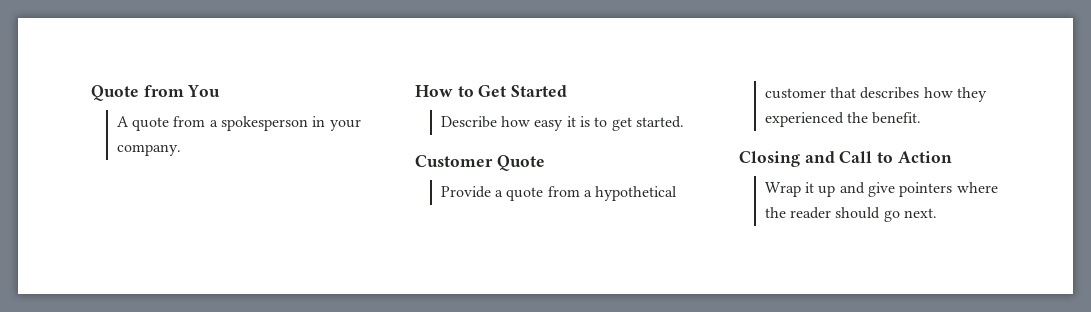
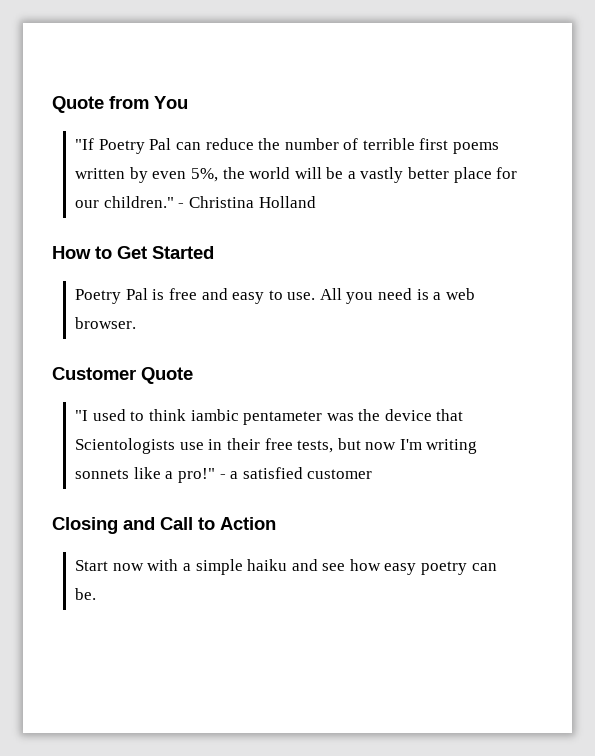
[116,116,361,131] [116,144,181,156] [415,85,568,97] [440,116,685,131] [415,155,545,171] [440,186,678,201] [764,87,988,102] [764,112,922,127] A quote from a spokesperson in your company. // How to Get Started // Describe how easy it is to get started. // Customer Quote // Provide a quote from a hypothetical customer that describes how they experienced the benefit. -> [75,138,500,154] [75,167,518,183] [75,196,316,208] [52,246,214,259] [75,288,475,304] [75,317,137,329] [52,367,193,384] [75,409,464,425] [75,438,478,454] [75,467,373,483] "If Poetry Pal can reduce the number of terrible first poems written by even 5%, the world will be a vastly better place for our children." - Christina Holland // How to Get Started // Poetry Pal is free and easy to use. All you need is a web browser. // Customer Quote // "I used to think iambic pentameter was the device that Scientologists use in their free tests, but now I'm writing sonnets like a pro!" - a satisfied customer
[764,182,998,197] [764,207,938,222] Wrap it up and give pointers where the reader should go next. -> [75,559,497,575] [75,588,97,600] Start now with a simple haiku and see how easy poetry can be.

